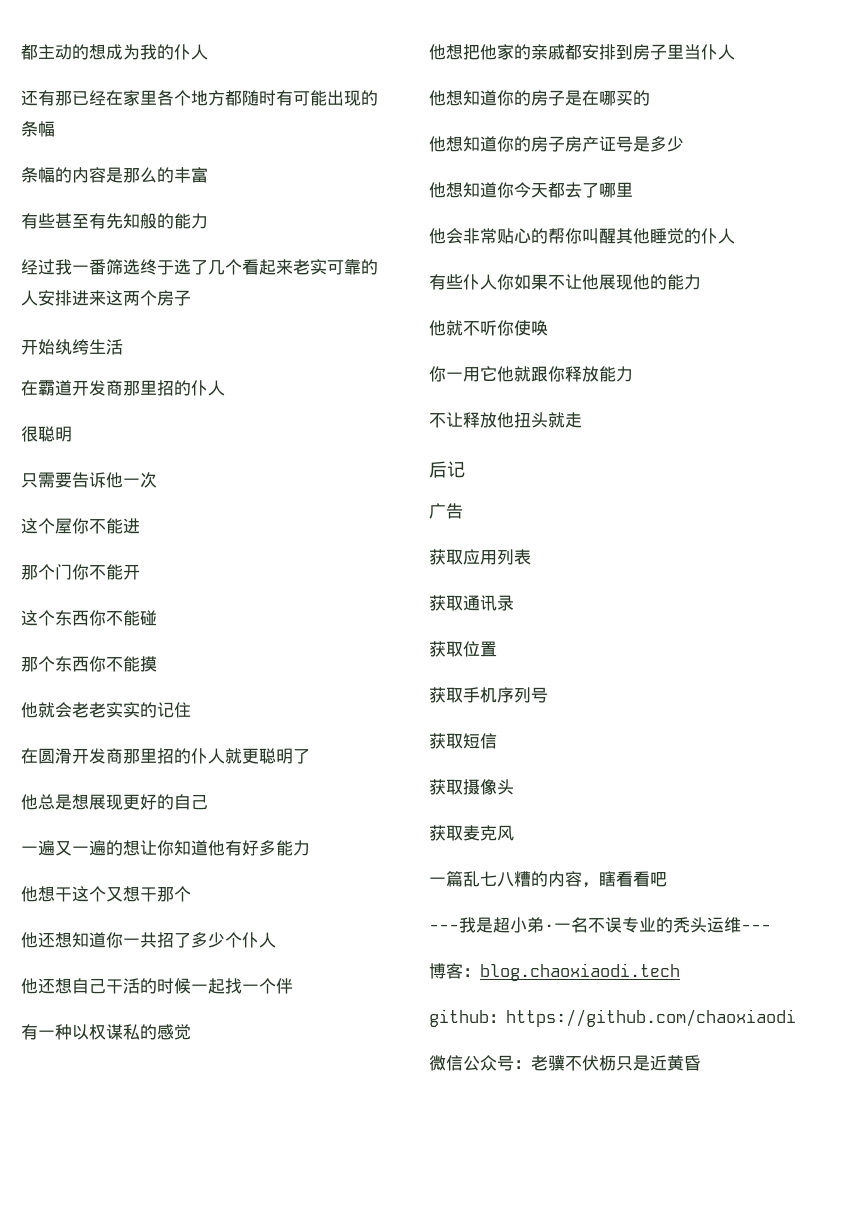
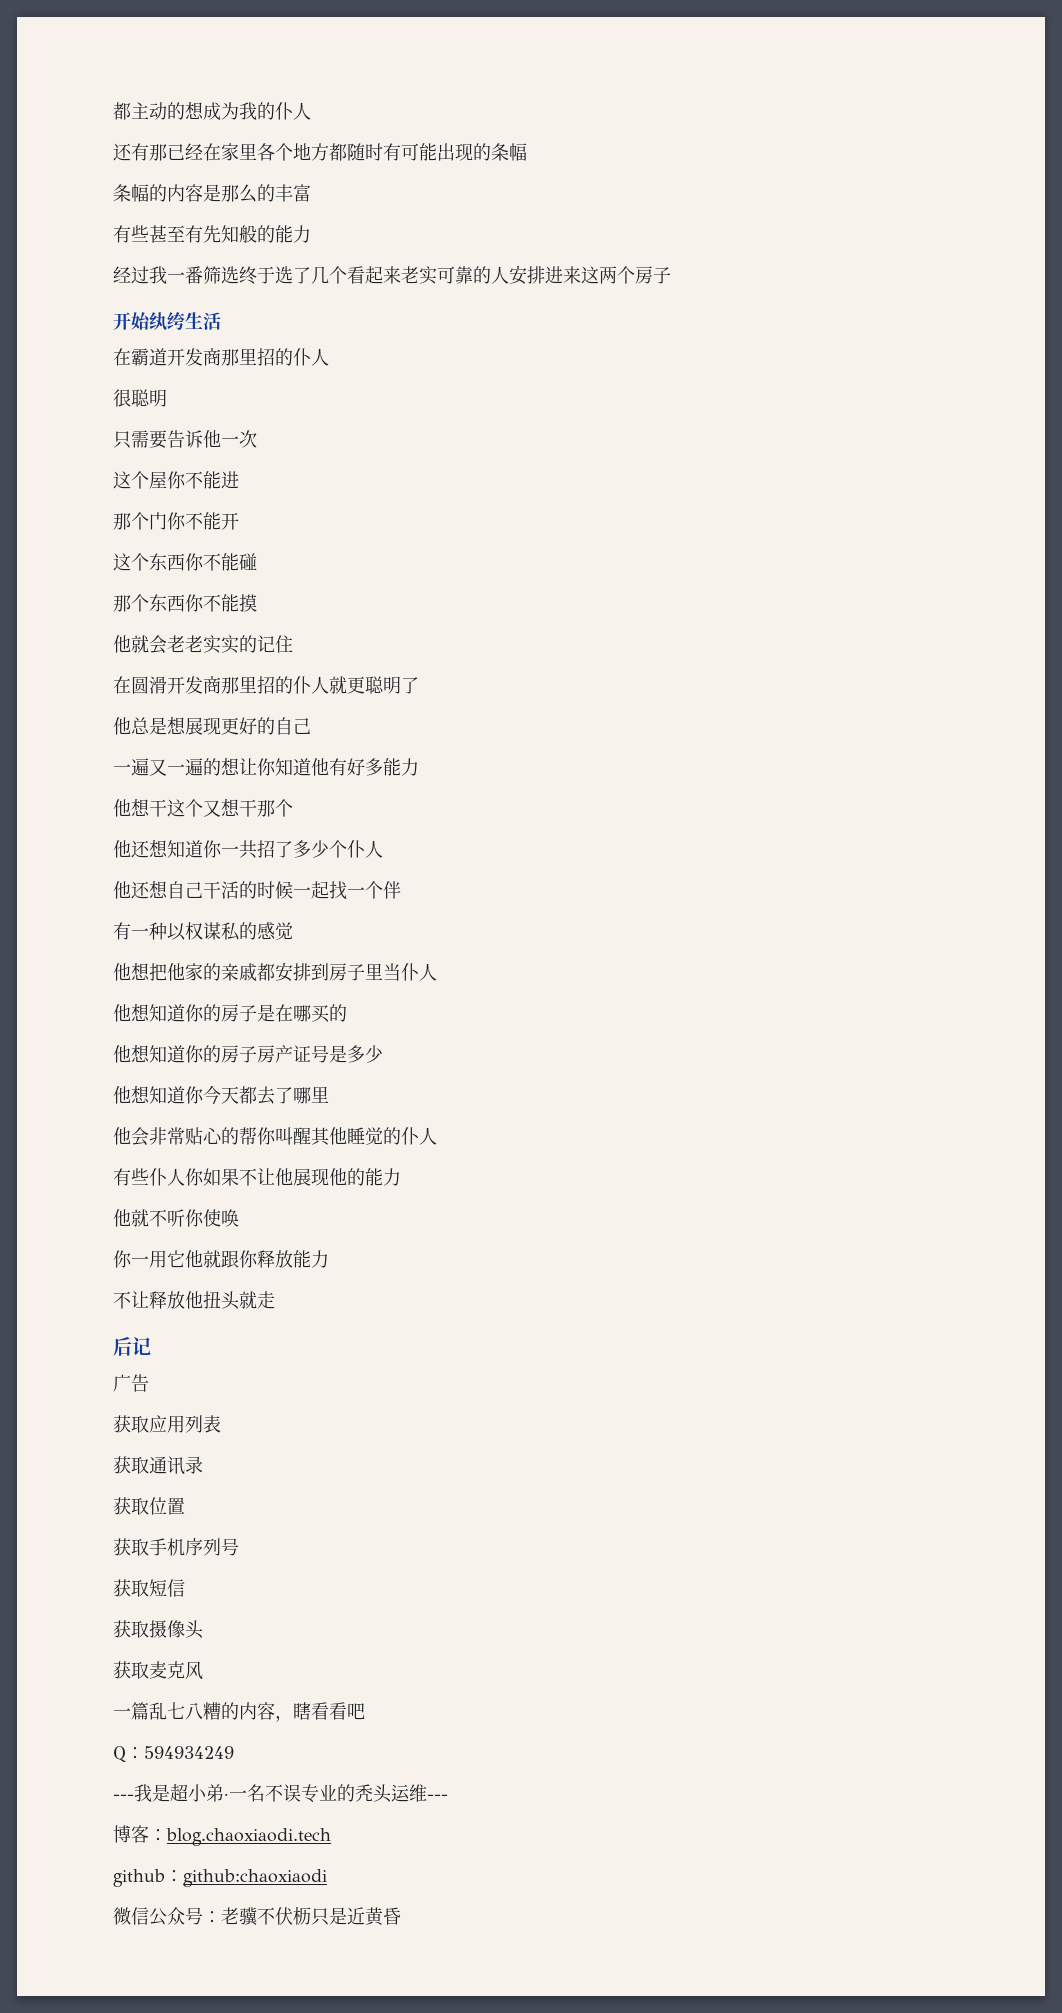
(667, 879) none -> [113,1746,234,1763] // Q：594934249
[506,1009,796,1027] https://github.com/chaoxiaodi -> [183,1869,327,1887] github:chaoxiaodi

